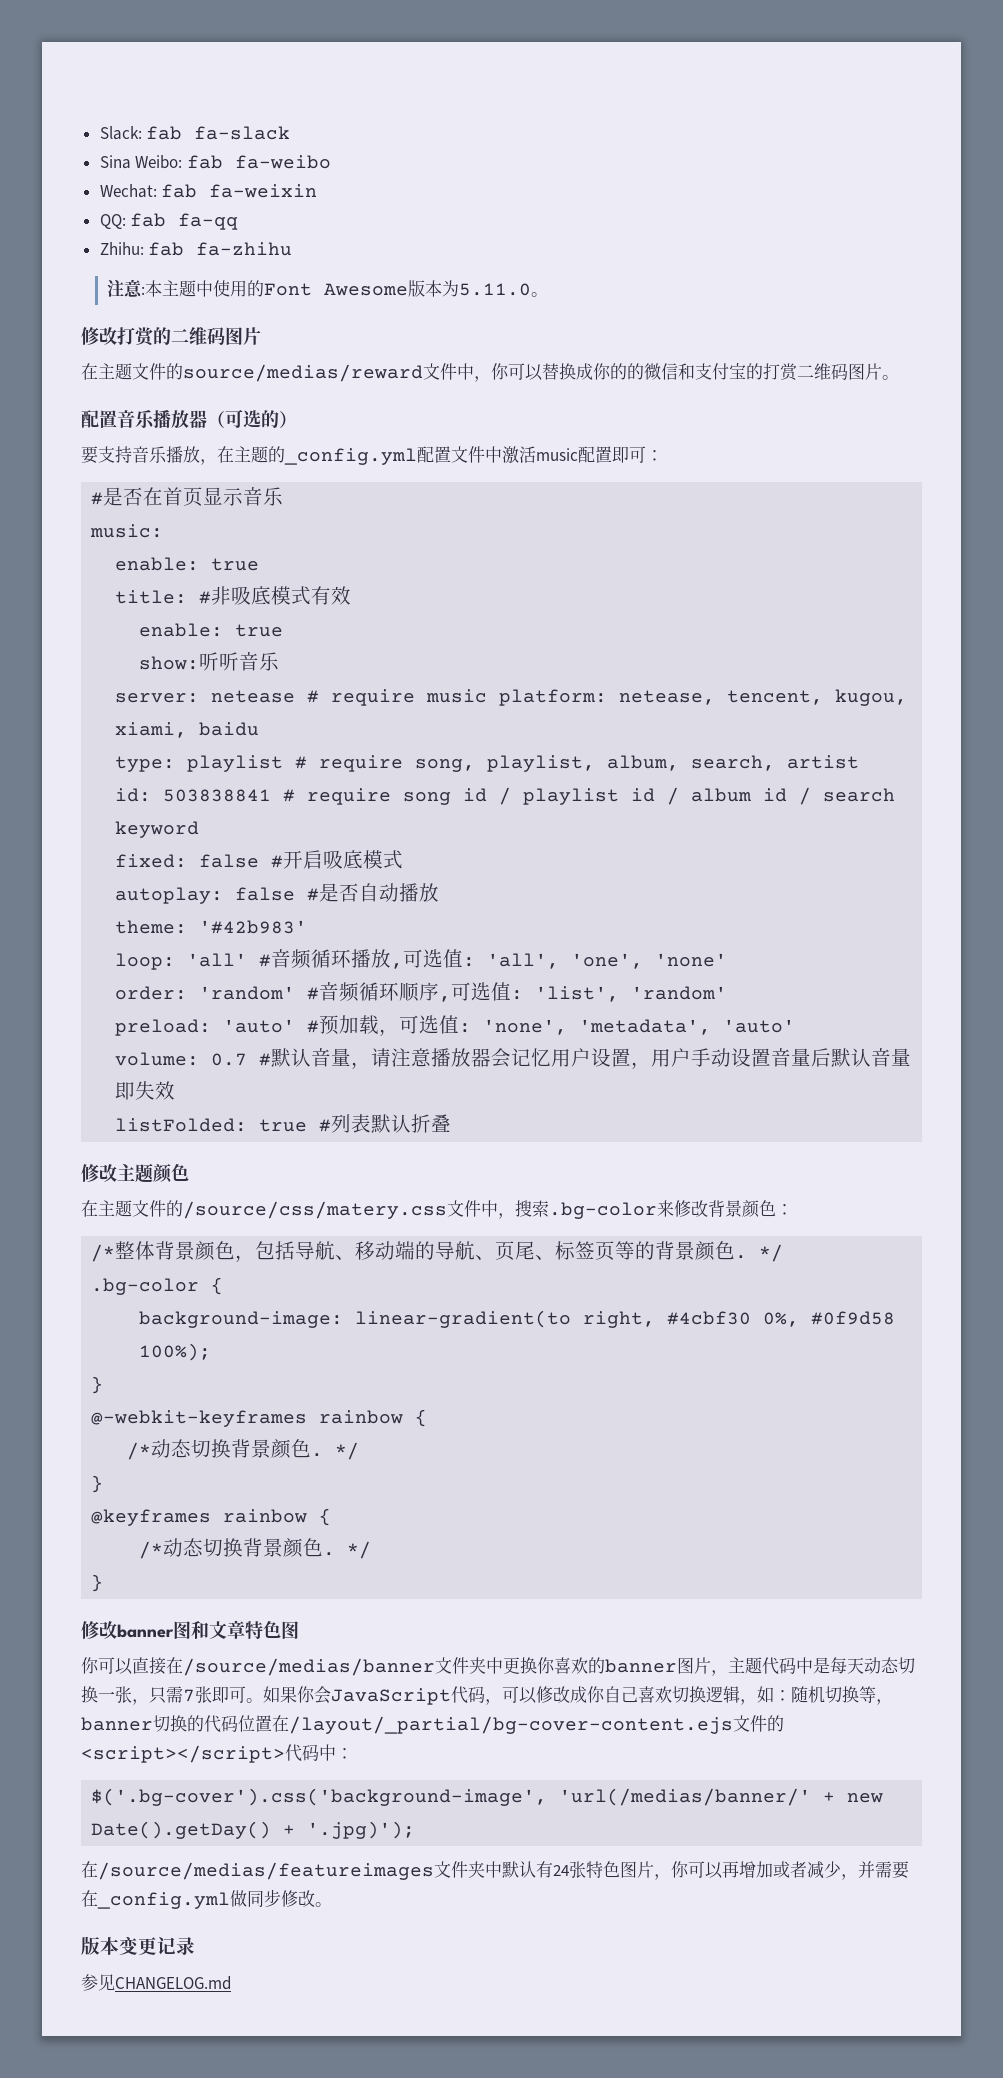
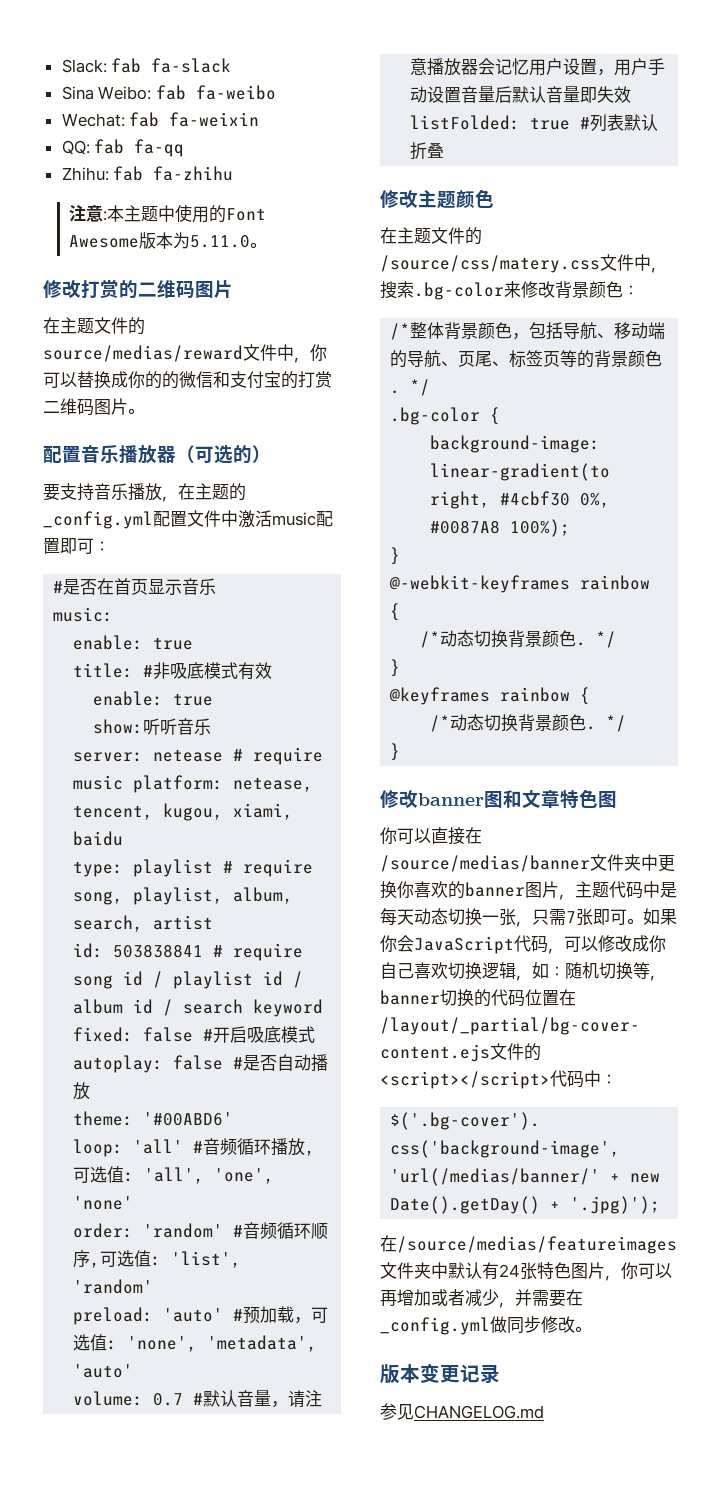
[199,920,308,934] '#42b983' -> [143,1112,234,1126] '#00ABD6'
[811,1311,896,1325] #0f9d58 -> [430,520,501,534] #0087A8

